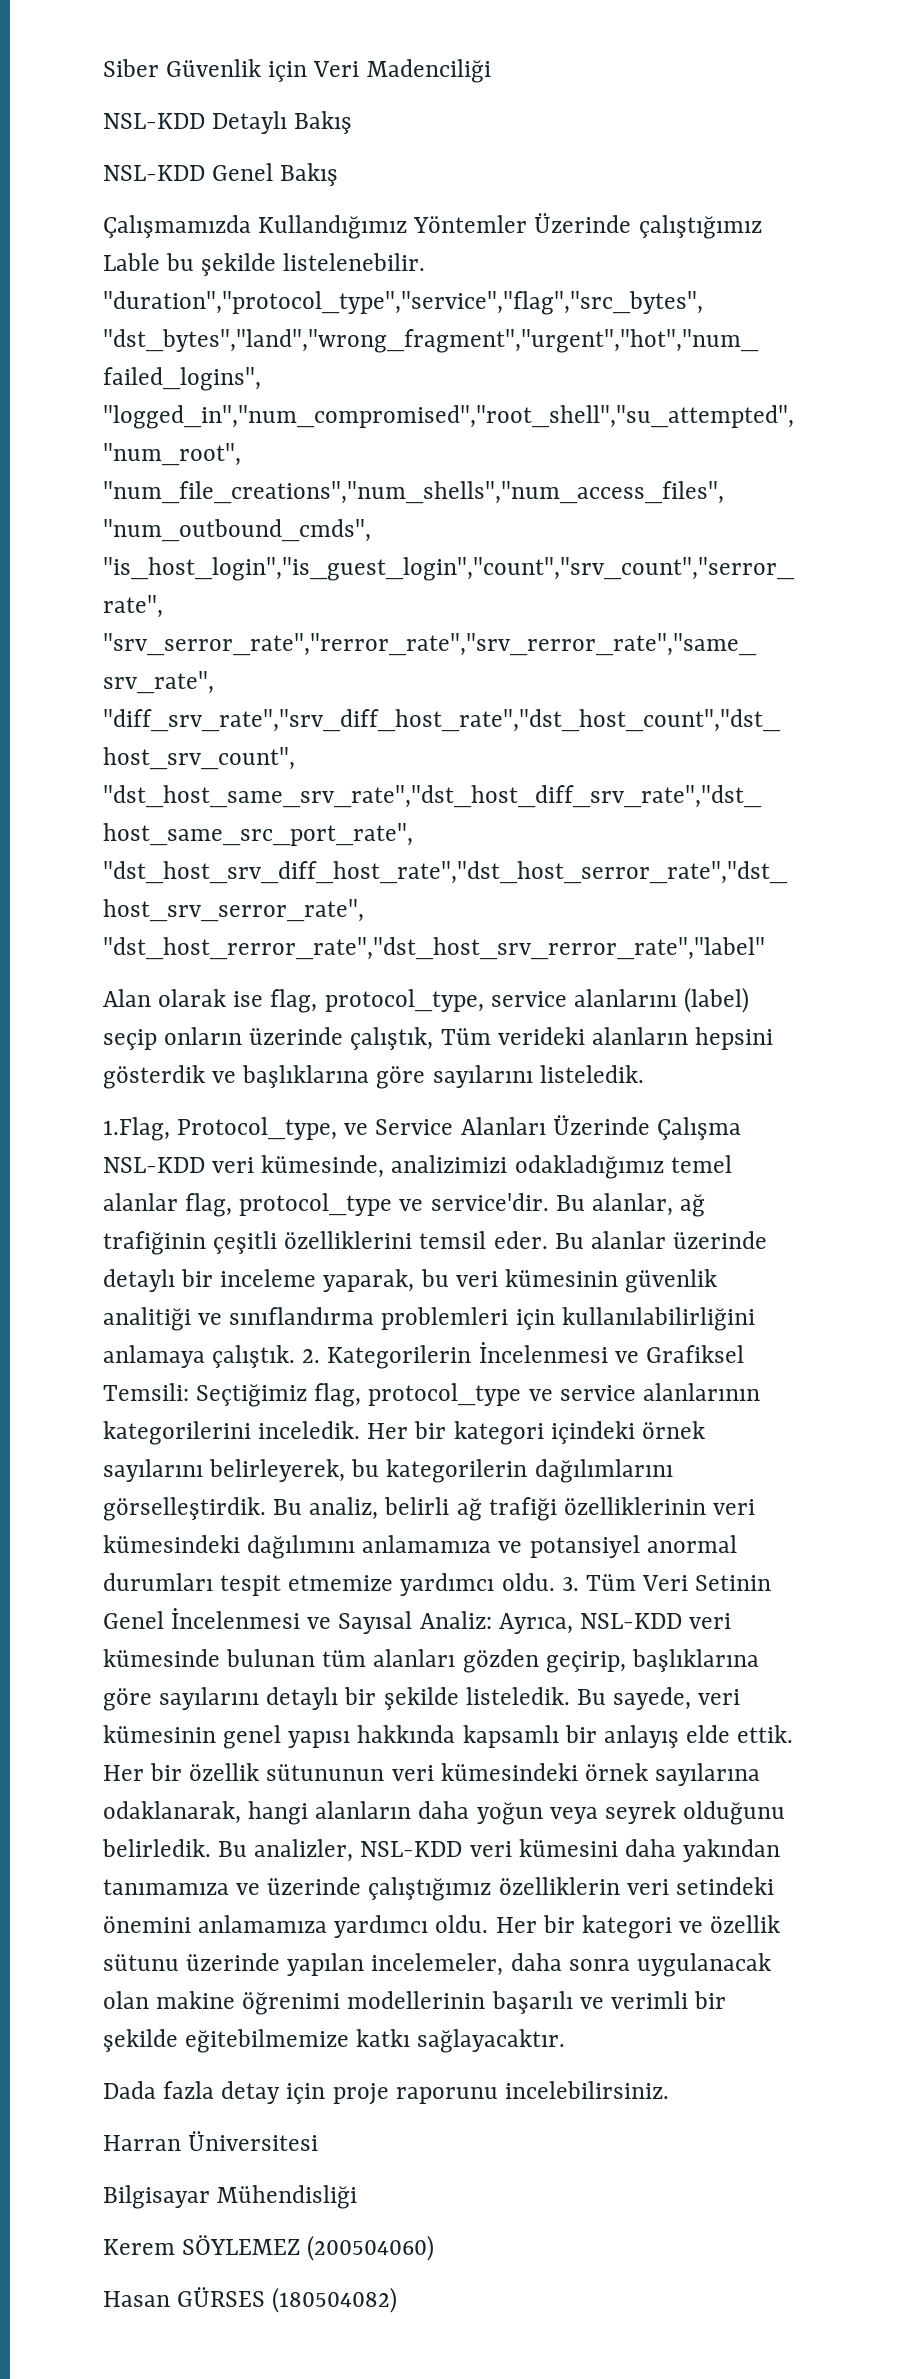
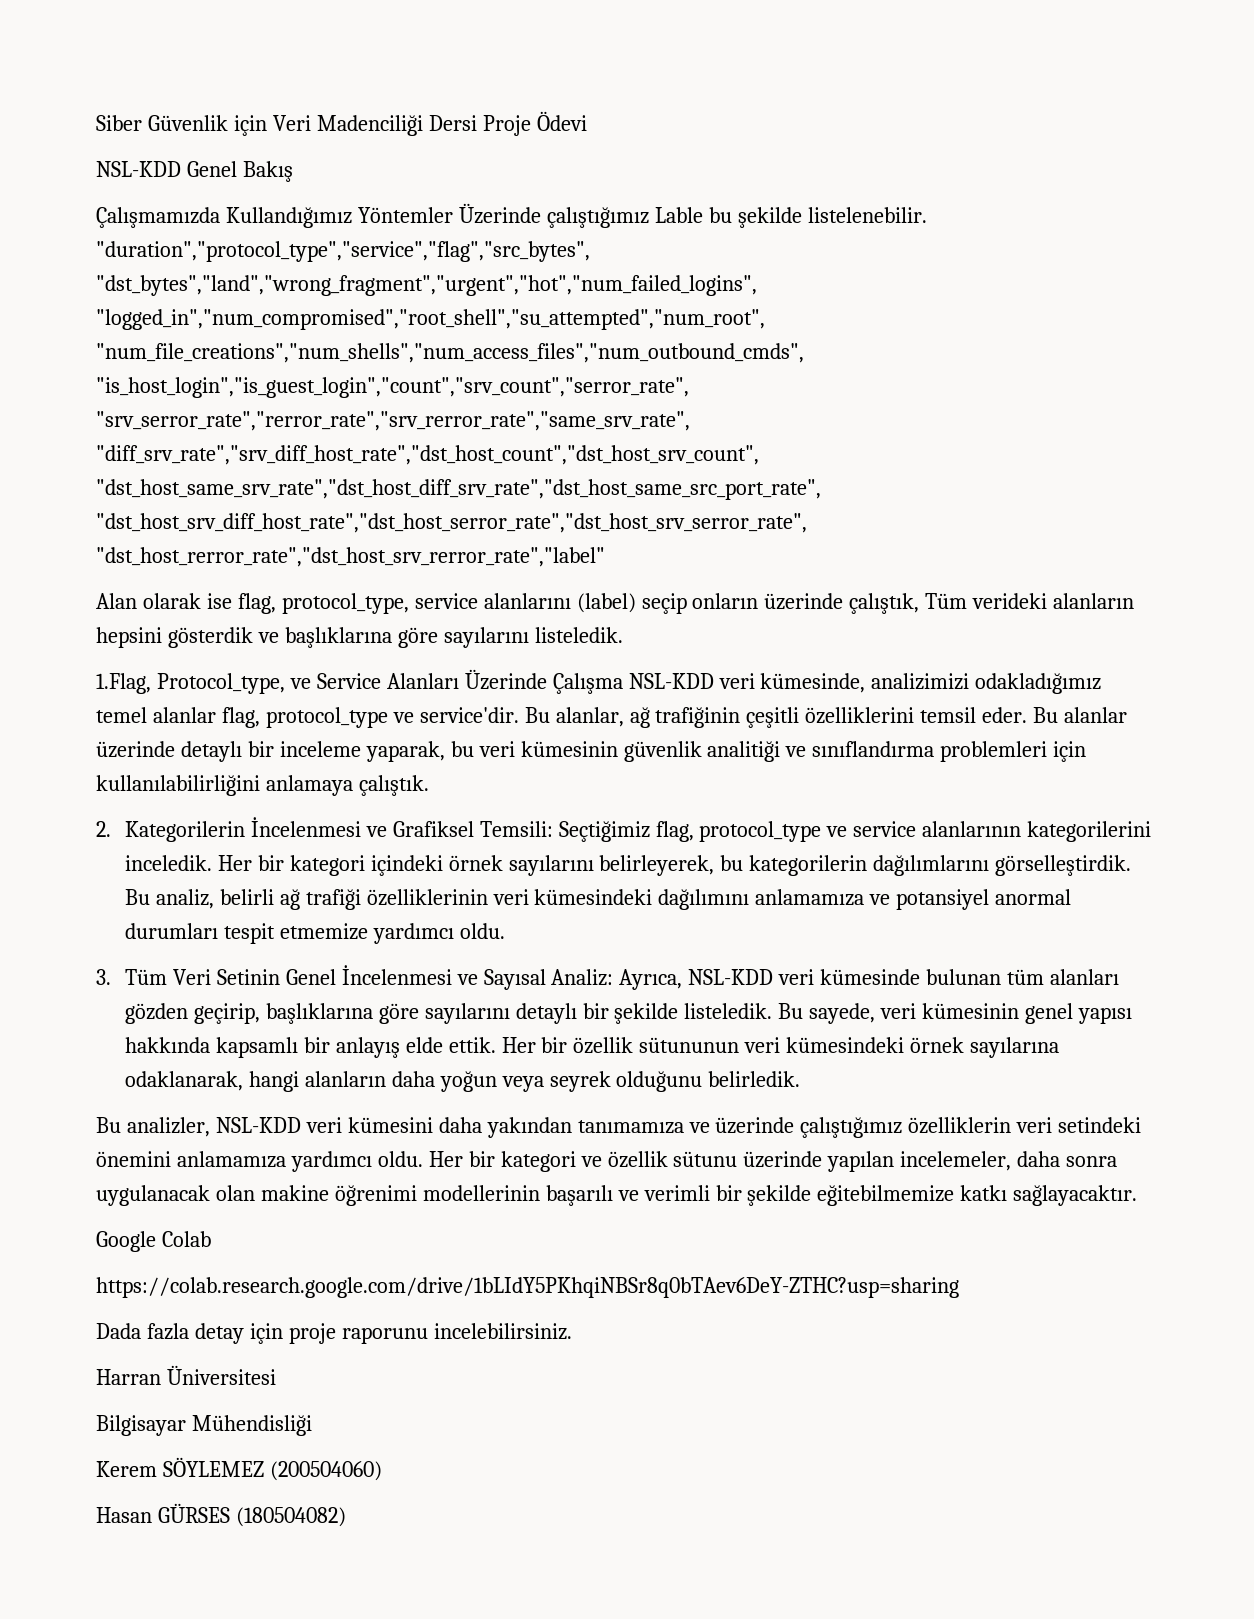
[103,111,353,134] // NSL-KDD Detaylı Bakış -> [428,111,587,136] Dersi Proje Ödevi
(296, 1356) none -> (429, 785) //
(555, 1582) none -> (505, 931) //
(211, 1848) none -> (801, 1079) //
(566, 2041) none -> [96,1231,211,1252] [96,1277,959,1298] // Google Colab // https://colab.research.google.com/drive/1bLIdY5PKhqiNBSr8q0bTAev6DeY-ZTHC?usp=sharing

